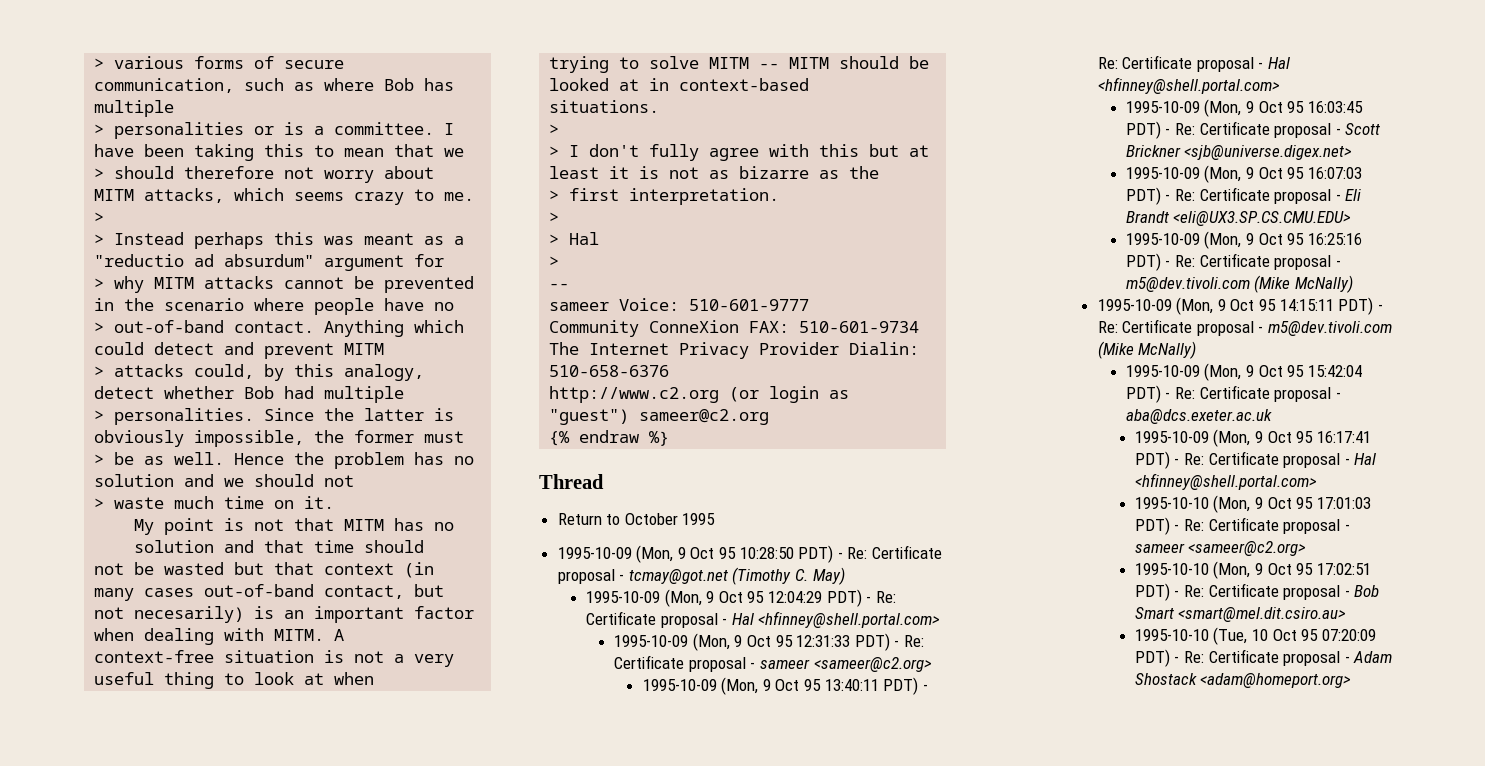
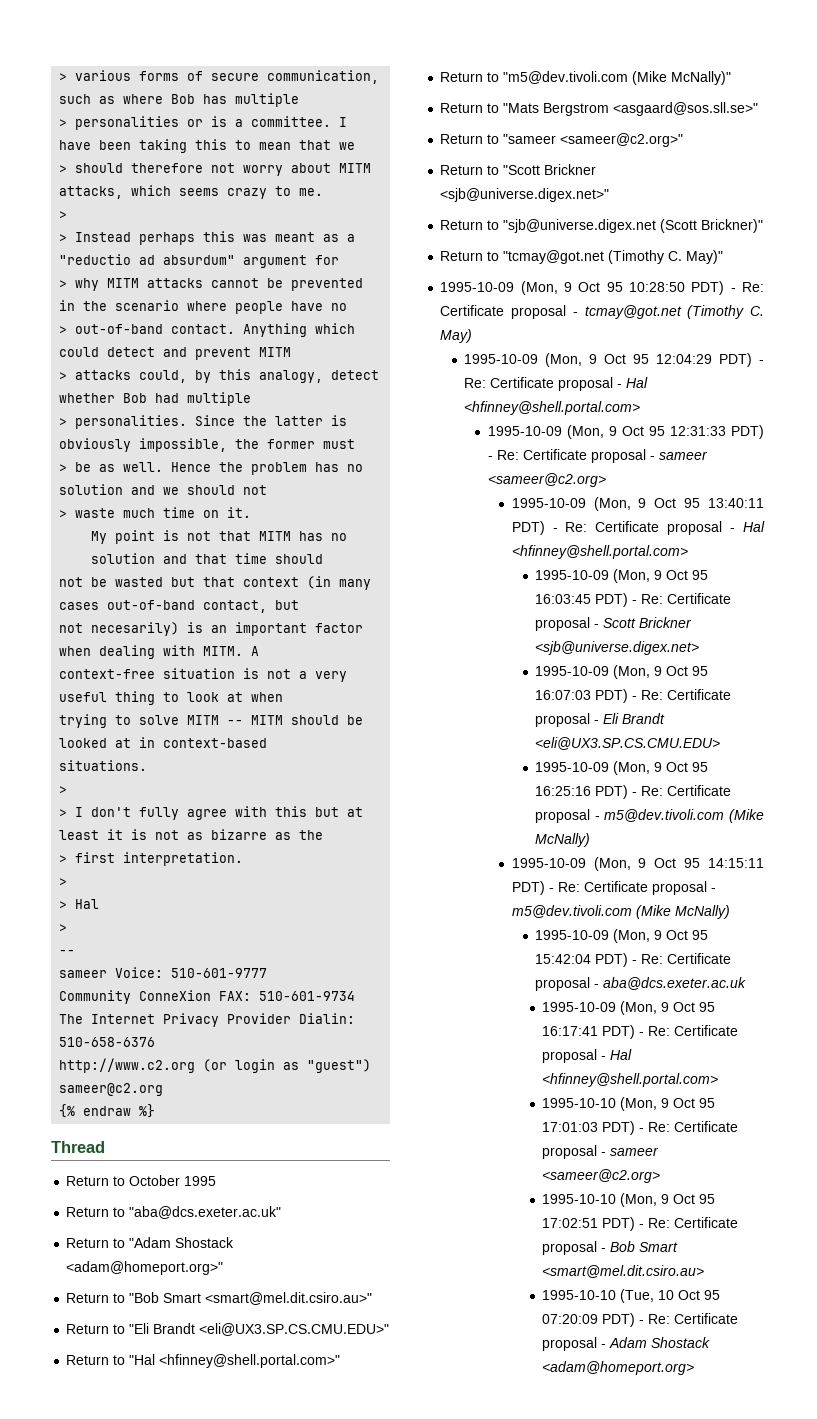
(716, 519) none -> [66,1206,282,1219] [66,1237,235,1248] [66,1261,224,1275] [66,1292,373,1305] [66,1323,390,1336] [66,1354,341,1368] [440,71,732,85] [440,102,759,116] [440,133,684,147] [440,164,597,175] [440,188,610,202] [440,219,764,233] [440,250,724,264] // Return to "aba@dcs.exeter.ac.uk" // Return to "Adam Shostack <adam@homeport.org>" // Return to "Bob Smart <smart@mel.dit.csiro.au>" // Return to "Eli Brandt <eli@UX3.SP.CS.CMU.EDU>" // Return to "Hal <hfinney@shell.portal.com>" // Return to "m5@dev.tivoli.com (Mike McNally)" // Return to "Mats Bergstrom <asgaard@sos.sll.se>" // Return to "sameer <sameer@c2.org>" // Return to "Scott Brickner <sjb@universe.digex.net>" // Return to "sjb@universe.digex.net (Scott Brickner)" // Return to "tcmay@got.net (Timothy C. May)"

